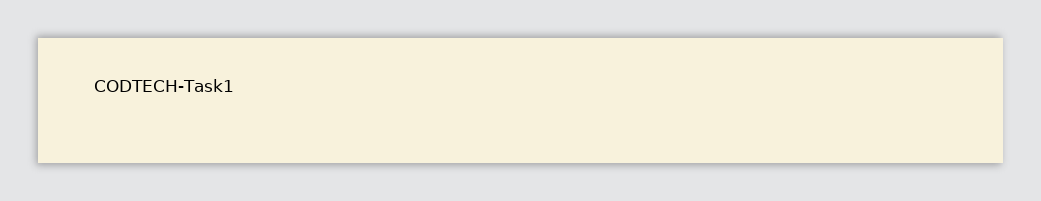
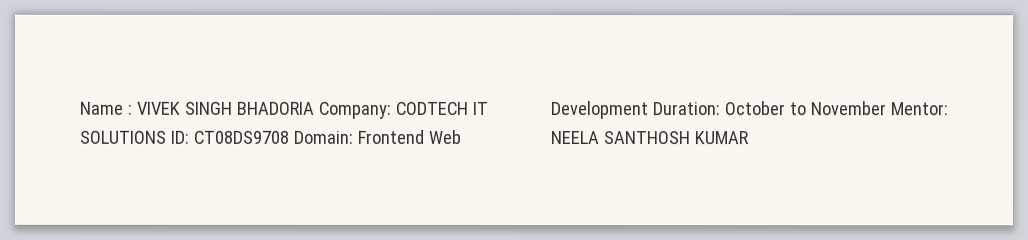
[94,79,234,92] CODTECH-Task1 -> [80,101,489,119] [79,129,461,144] [551,101,949,120] [550,131,749,145] Name : VIVEK SINGH BHADORIA Company: CODTECH IT SOLUTIONS ID: CT08DS9708 Domain: Frontend Web Development Duration: October to November Mentor: NEELA SANTHOSH KUMAR

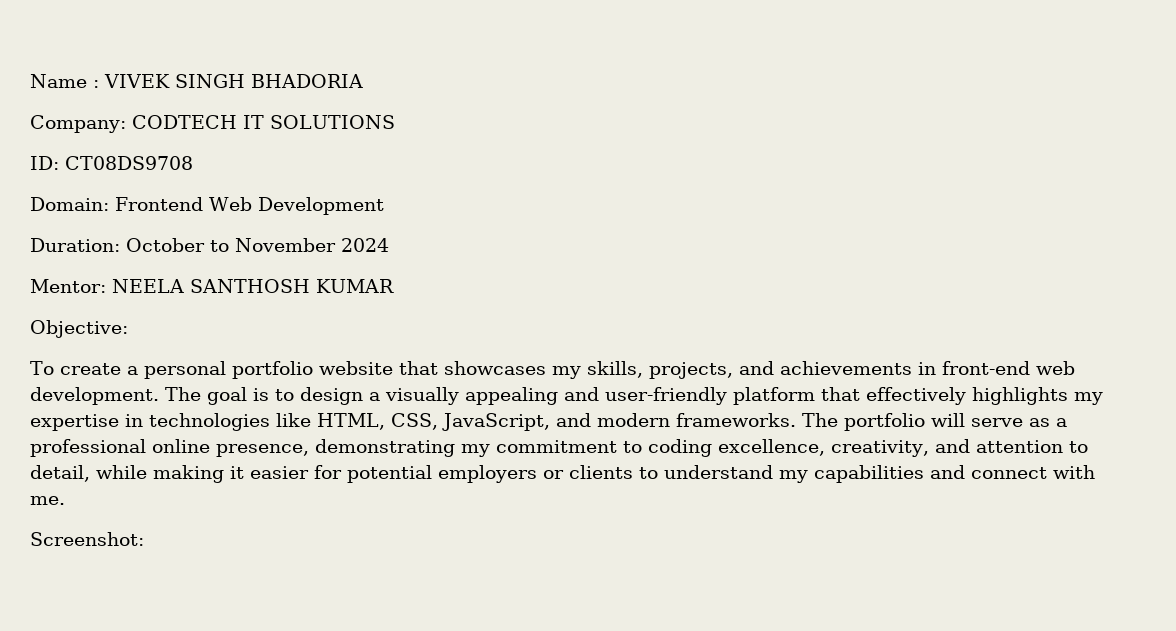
(315, 108) none -> (363, 81) //
(166, 137) none -> (395, 122) //
(289, 137) none -> (193, 163) //
(649, 110) none -> (384, 206) //
(887, 108) none -> [341,238,389,252] 2024 //
(749, 138) none -> [30,320,128,338] [30,361,1075,379] [30,387,1103,405] [30,413,1067,431] [30,439,1088,457] [30,465,1095,483] [30,496,65,505] [30,532,144,546] // Objective: // To create a personal portfolio website that showcases my skills, projects, and achievements in front-end web development. The goal is to design a visually appealing and user-friendly platform that effectively highlights my expertise in technologies like HTML, CSS, JavaScript, and modern frameworks. The portfolio will serve as a professional online presence, demonstrating my commitment to coding excellence, creativity, and attention to detail, while making it easier for potential employers or clients to understand my capabilities and connect with me. // Screenshot:

